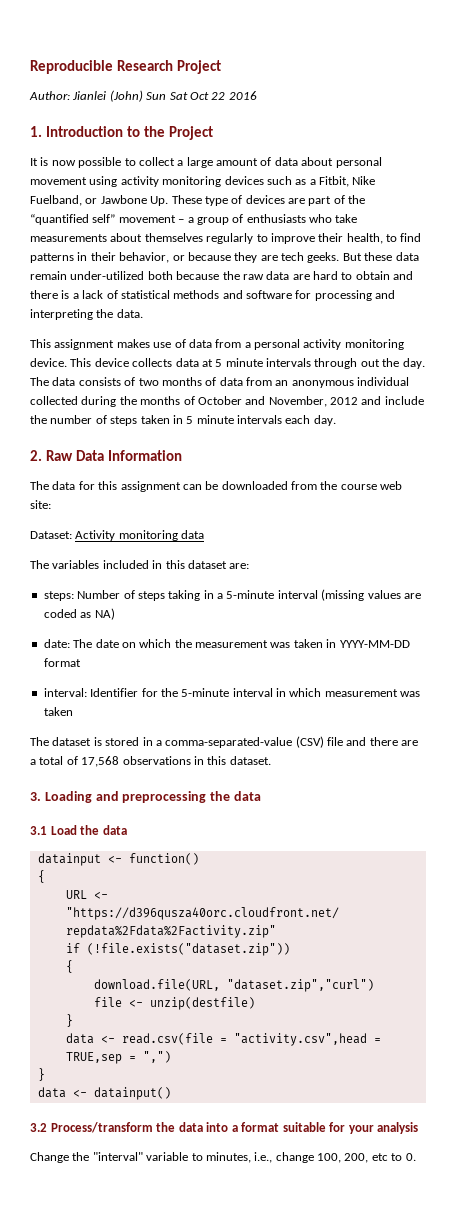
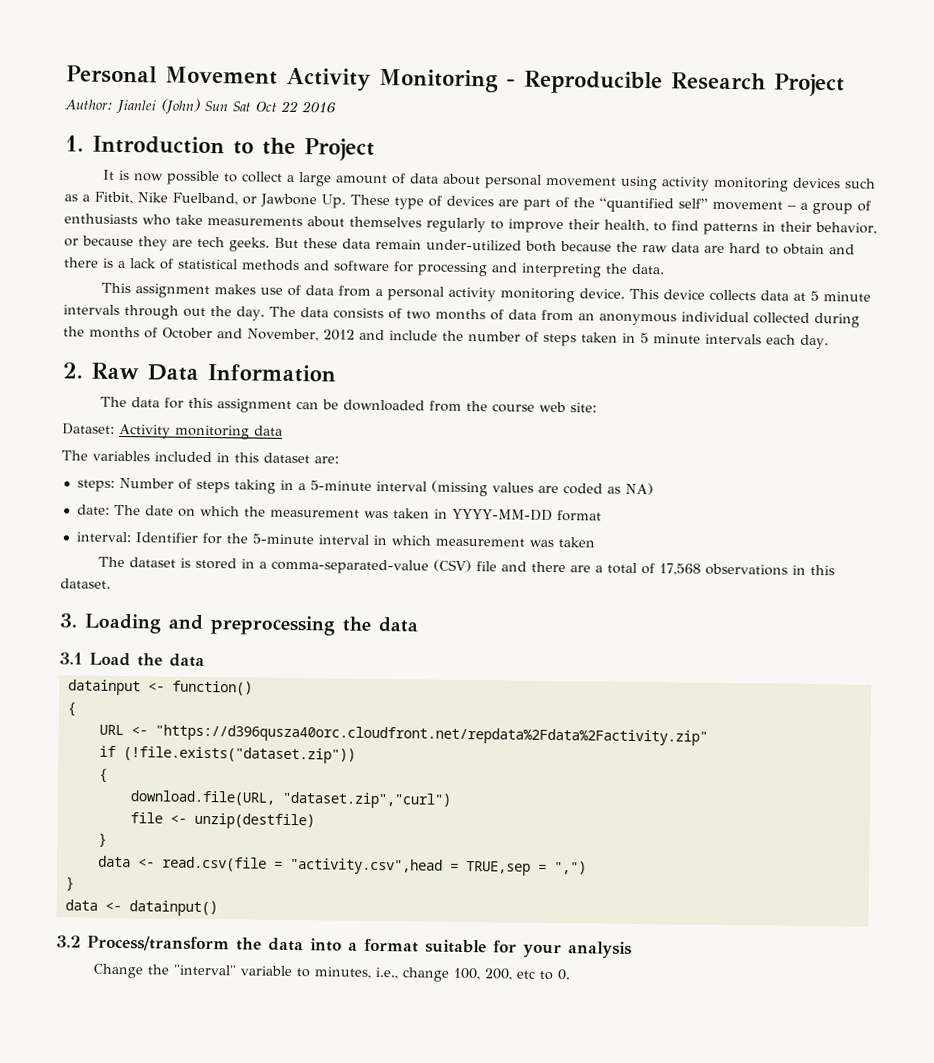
(30, 67) none -> [66,65,516,93] Personal Movement Activity Monitoring -

